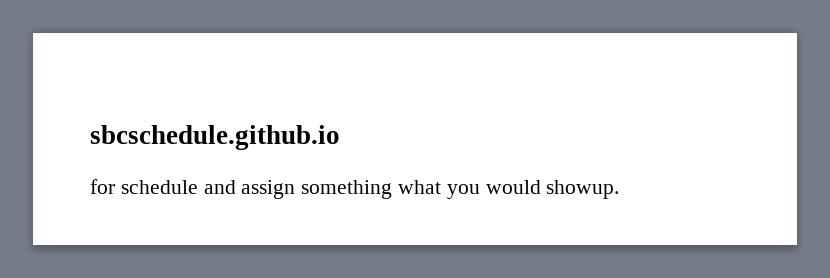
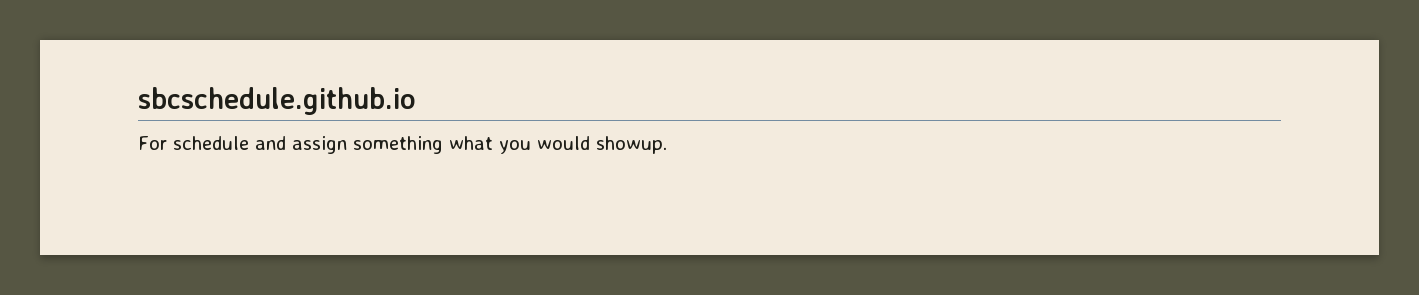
[90,179,115,194] for -> [138,136,167,150] For

